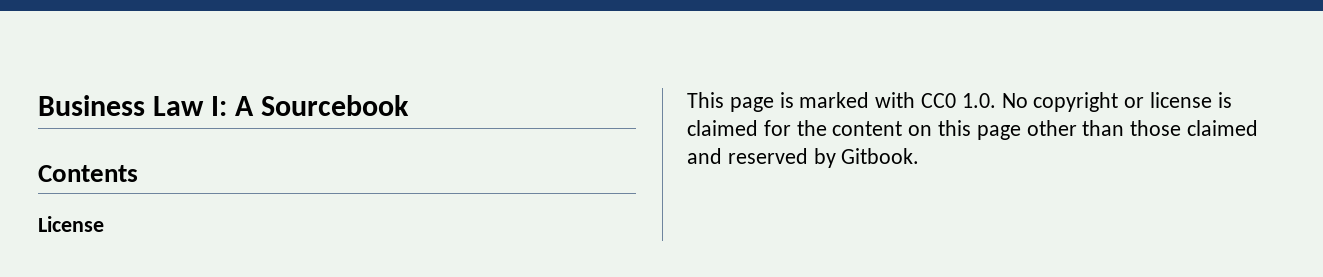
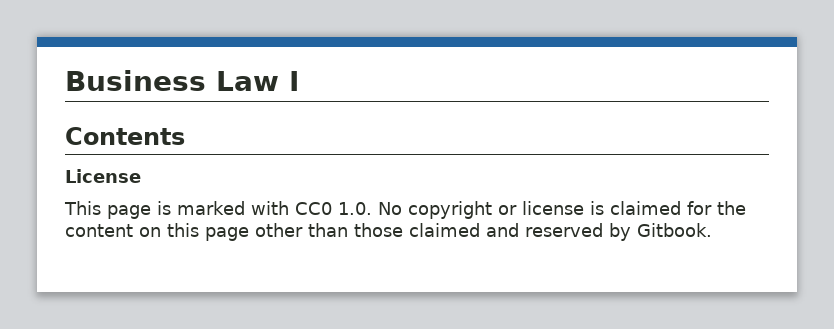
[211,95,410,116] I: A Sourcebook -> [289,71,299,91] I

